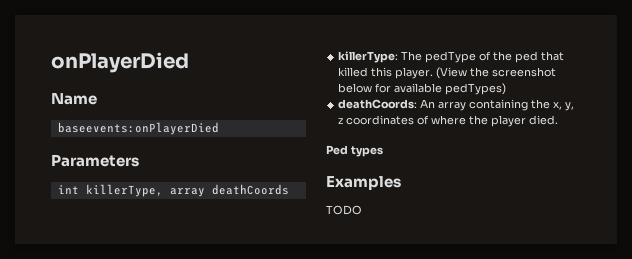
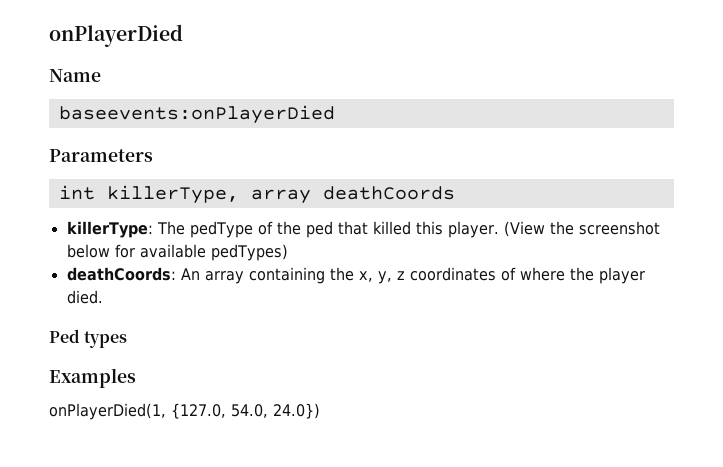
[326,205,362,215] TODO -> [49,403,320,420] onPlayerDied(1, {127.0, 54.0, 24.0})

